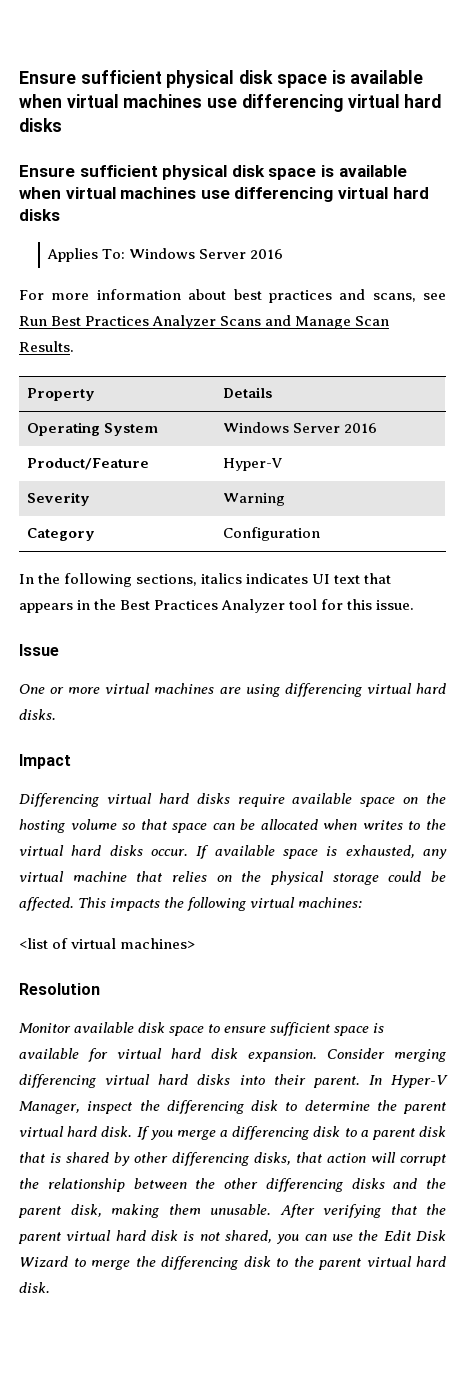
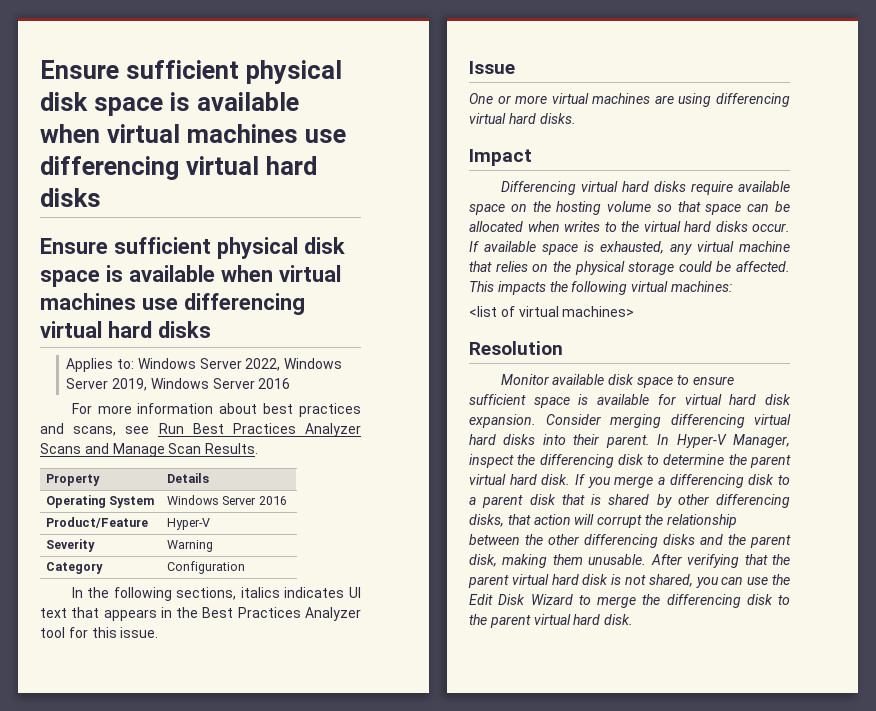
[102,249,126,259] To: -> [116,358,343,371] [66,378,147,391] to: Windows Server 2022, Windows Server 2019,

